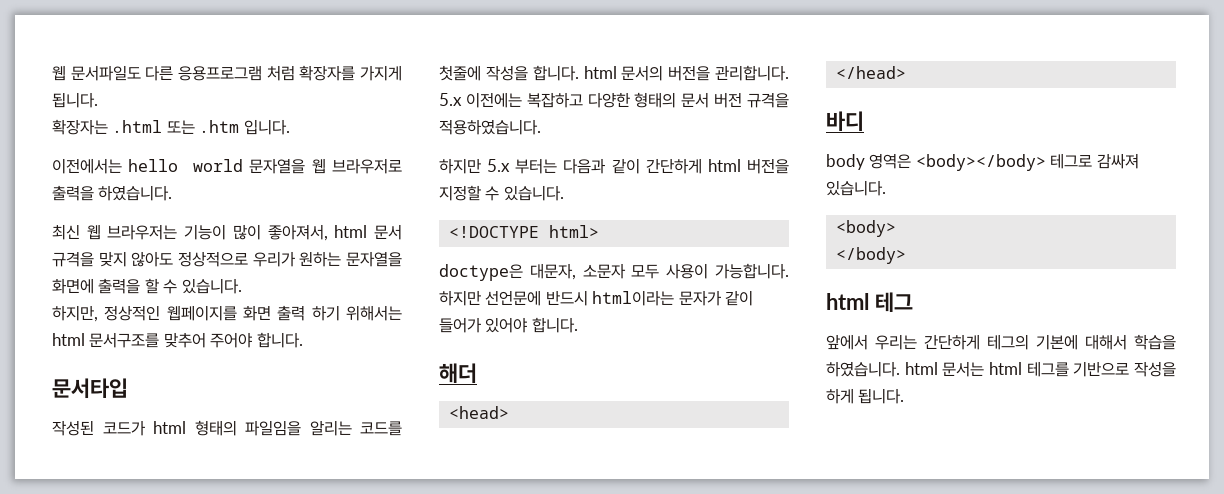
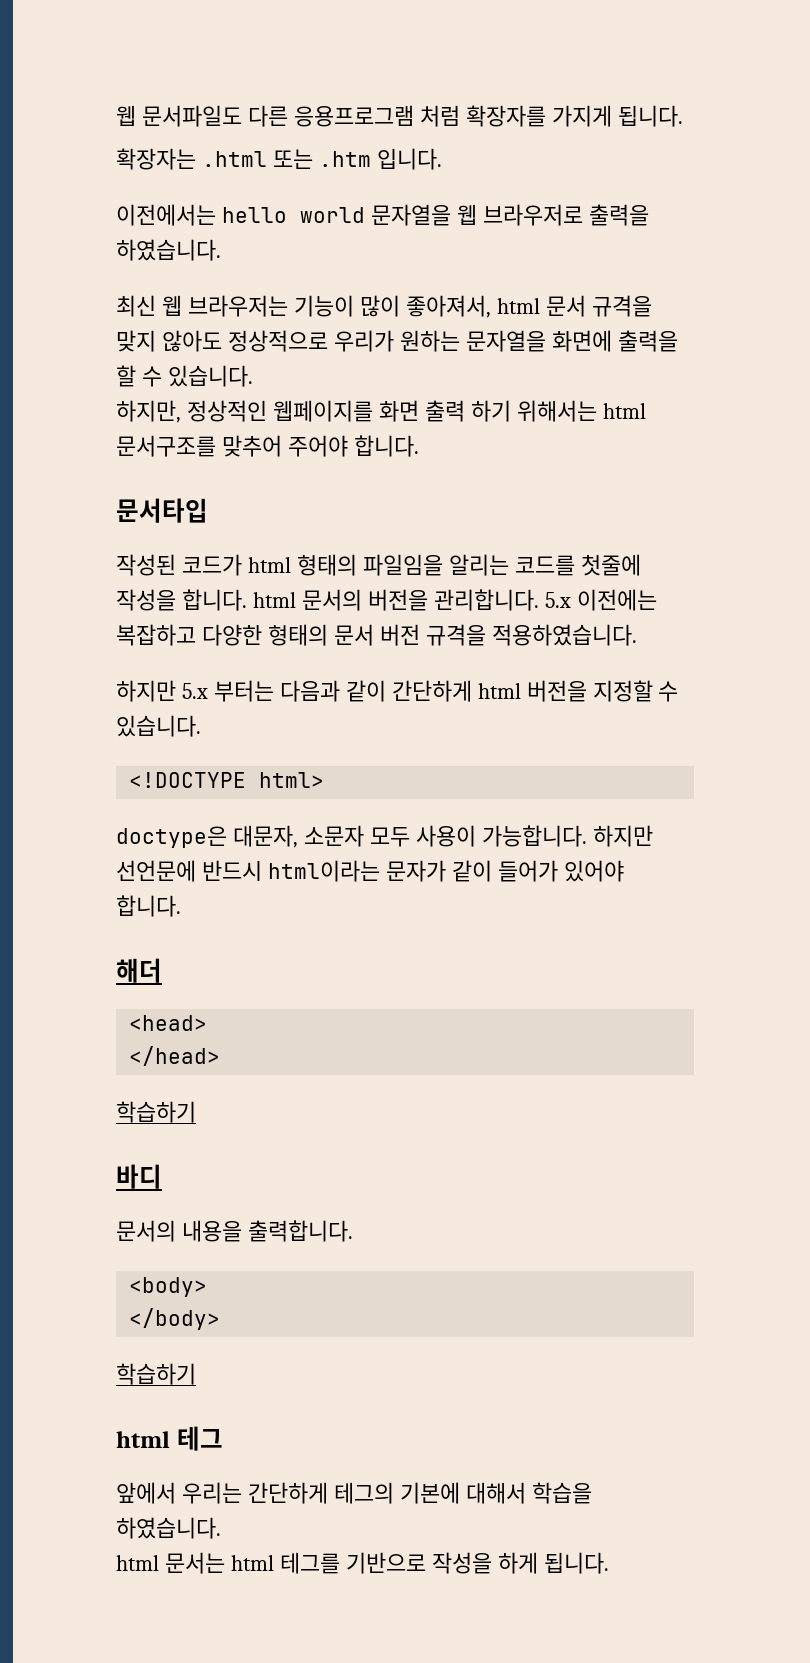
(906, 72) none -> [116,1101,196,1123] // 학습하기
[826,153,1139,171] [826,180,886,196] body 영역은 <body></body> 테그로 감싸져 있습니다. -> [116,1220,353,1242] 문서의 내용을 출력합니다.
(906, 255) none -> [116,1363,196,1385] // 학습하기
(900, 369) none -> (221, 1528) //

